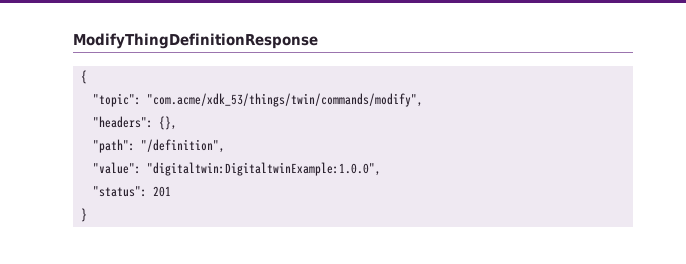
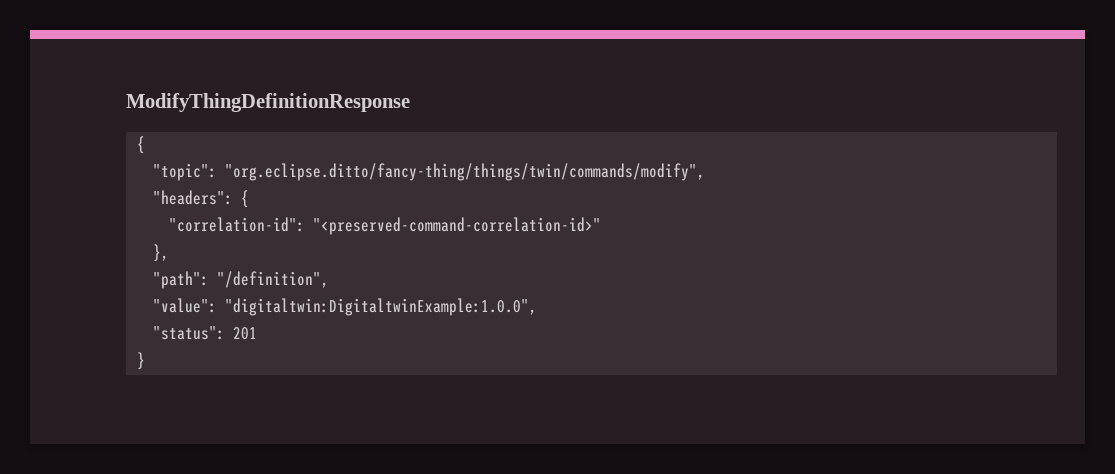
[147,93,424,107] "com.acme/xdk_53/things/twin/commands/modify", -> [225,163,706,181] "org.eclipse.ditto/fancy-thing/things/twin/commands/modify",
[159,116,178,130] {}, -> [241,190,250,208] [169,217,602,235] [153,244,170,262] { // "correlation-id": "<preserved-command-correlation-id>" // },

